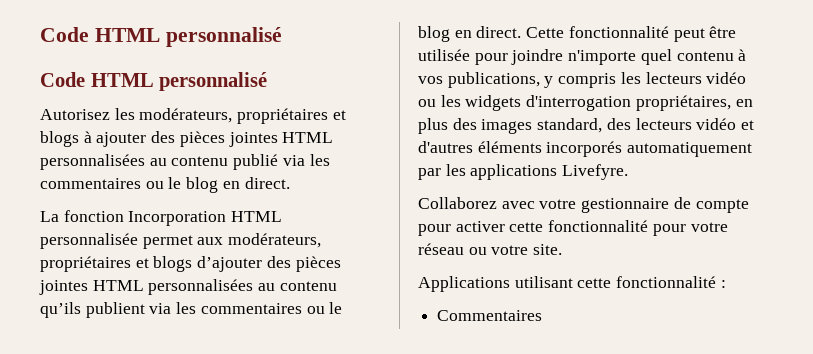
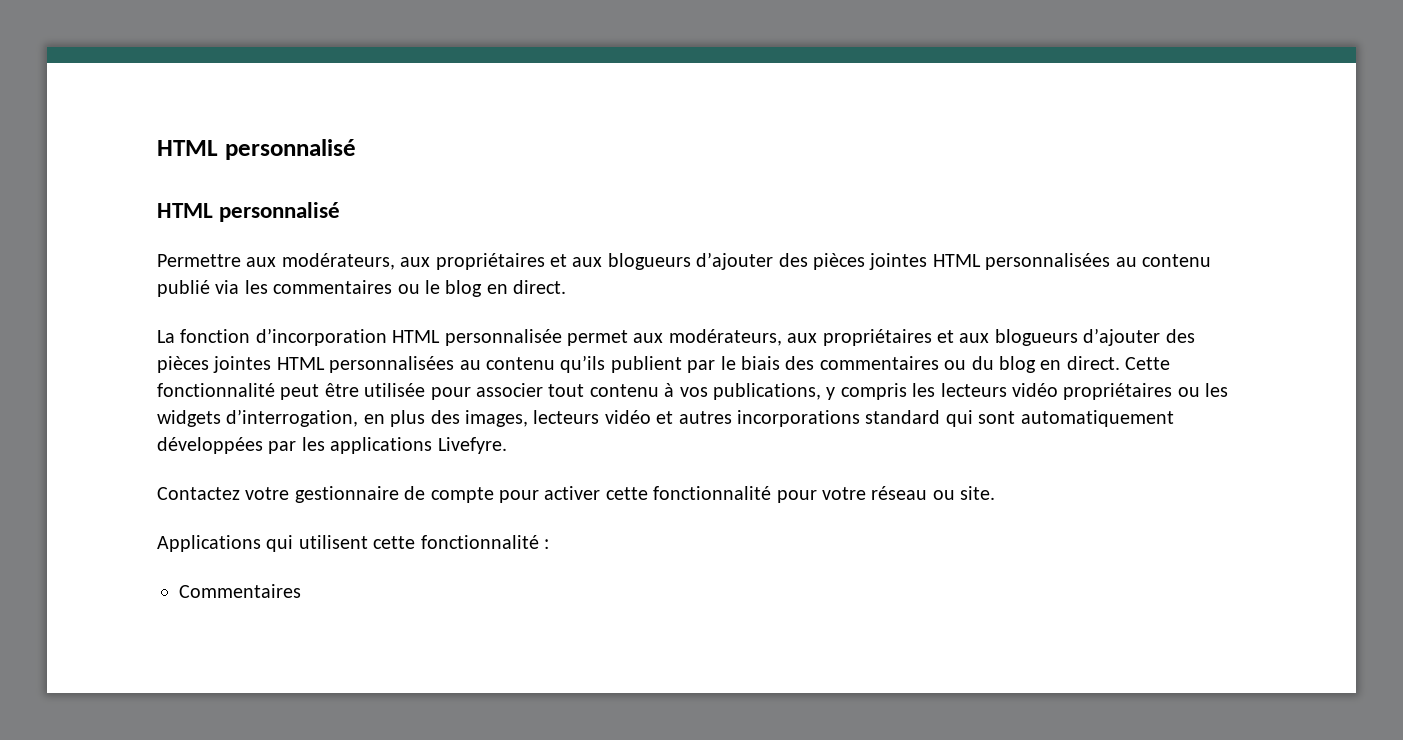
[40,27,282,47] [40,72,268,91] [40,108,346,124] [40,131,147,147] Code HTML personnalisé // Code HTML personnalisé // Autorisez les modérateurs, propriétaires et blogs à ajouter -> [157,139,356,160] [157,202,341,222] [157,252,774,270] HTML personnalisé // HTML personnalisé // Permettre aux modérateurs, aux propriétaires et aux blogueurs d’ajouter
[128,211,227,226] Incorporation -> [255,328,387,346] d’incorporation
[40,256,193,272] propriétaires et blogs -> [787,329,1078,346] aux propriétaires et aux blogueurs
[149,302,343,314] via les commentaires ou le -> [687,356,994,373] par le biais des commentaires ou du
[511,49,672,65] joindre n'importe quel -> [476,383,585,397] associer tout
(747, 78) none -> [1063,383,1173,400] propriétaires
[526,95,731,111] d'interrogation propriétaires, -> [226,409,359,427] d’interrogation,
[481,118,755,134] [418,141,753,157] images standard, des lecteurs vidéo et d'autres éléments incorporés automatiquement -> [465,410,1174,427] [157,437,263,454] images, lecteurs vidéo et autres incorporations standard qui sont automatiquement développées
[418,197,535,209] Collaborez avec -> [157,487,240,500] Contactez
[491,245,529,255] votre -> (955, 495) none
[514,276,573,288] utilisant -> [266,535,368,552] qui utilisent

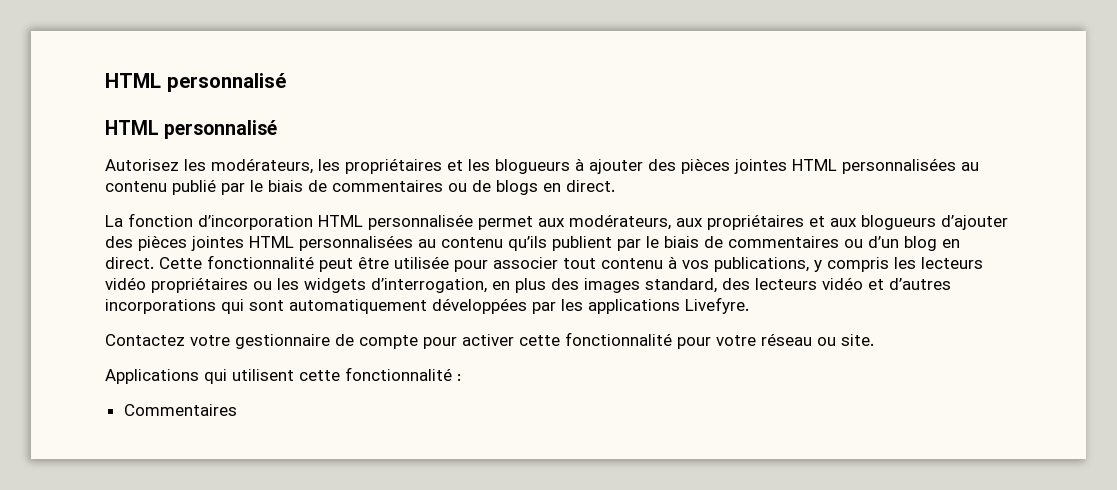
[157,252,774,270] Permettre aux modérateurs, aux propriétaires et aux blogueurs d’ajouter -> [105,158,643,174] Autorisez les modérateurs, les propriétaires et les blogueurs à ajouter
[215,280,483,297] via les commentaires ou le blog -> [221,180,538,195] par le biais de commentaires ou de blogs
[785,356,994,370] des commentaires ou du -> [704,236,899,248] de commentaires ou d’un
[465,410,941,427] images, lecteurs vidéo et autres incorporations standard -> [584,277,951,293] [105,299,216,314] images standard, des lecteurs vidéo et d’autres incorporations

